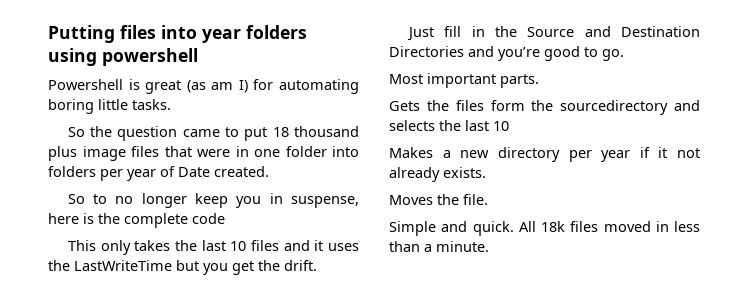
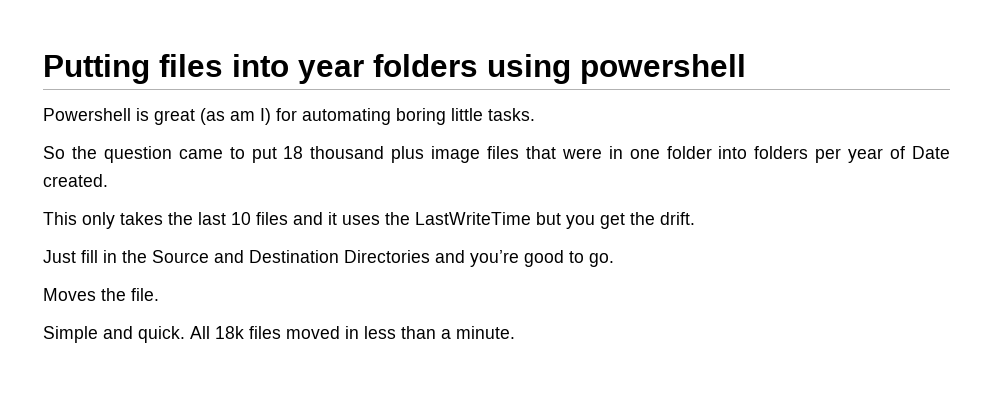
[67,193,360,208] [48,213,225,228] // So to no longer keep you in suspense, here is the complete code -> (108, 180) none
[389,73,539,88] [389,100,700,115] [389,120,509,131] [389,147,700,162] [389,167,486,182] // Most important parts. // Gets the files form the sourcedirectory and selects the last 10 // Makes a new directory per year if it not already exists. -> (614, 260) none

